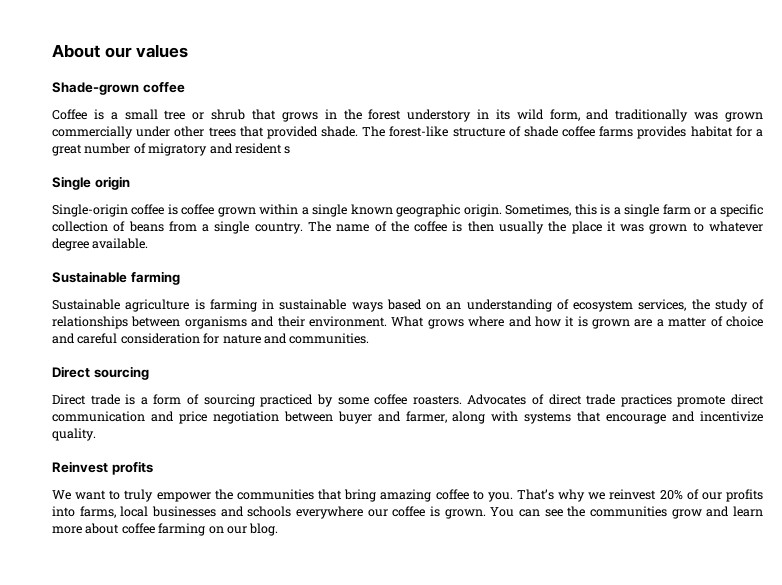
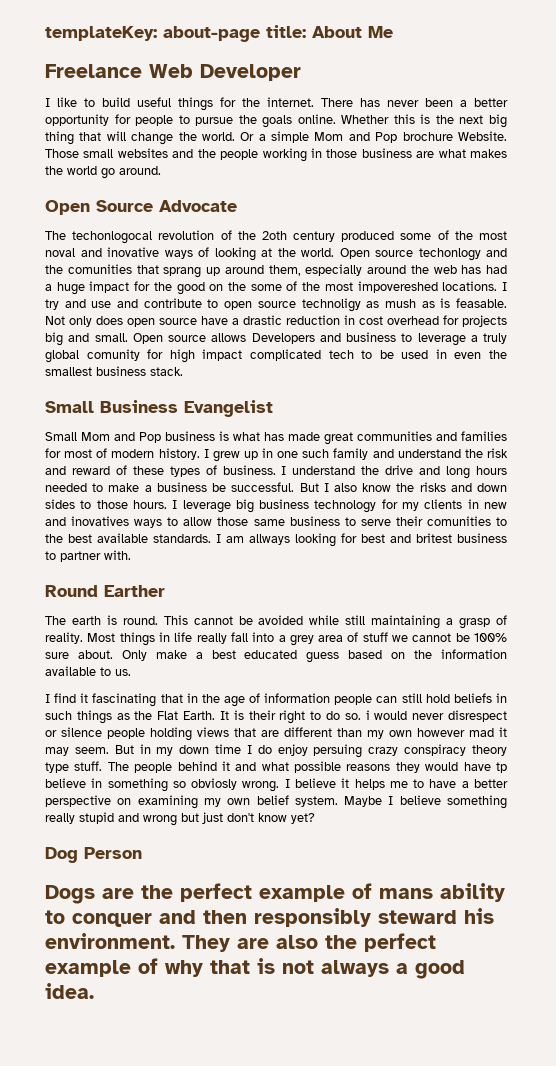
[52,44,189,58] [52,82,185,95] [52,109,764,122] [52,126,763,139] [52,143,291,156] [52,176,130,190] [52,204,764,217] [52,221,764,234] [52,238,149,251] [52,271,180,285] [52,299,764,312] [52,316,764,329] [52,333,370,344] [52,366,149,380] [52,394,764,407] [52,411,764,424] [52,428,96,441] [52,461,153,475] [52,489,763,502] [52,506,763,519] [52,523,279,536] About our values // Shade-grown coffee // Coffee is a small tree or shrub that grows in the forest understory in its wild form, and traditionally was grown commercially under other trees that provided shade. The forest-like structure of shade coffee farms provides habitat for a great number of migratory and resident s // Single origin // Single-origin coffee is coffee grown within a single known geographic origin. Sometimes, this is a single farm or a specific collection of beans from a single country. The name of the coffee is then usually the place it was grown to whatever degree available. // Sustainable farming // Sustainable agriculture is farming in sustainable ways based on an understanding of ecosystem services, the study of relationships between organisms and their environment. What grows where and how it is grown are a matter of choice and careful consideration for nature and communities. // Direct sourcing // Direct trade is a form of sourcing practiced by some coffee roasters. Advocates of direct trade practices promote direct communication and price negotiation between buyer and farmer, along with systems that encourage and incentivize quality. // Reinvest profits // We want to truly empower the communities that bring amazing coffee to you. That’s why we reinvest 20% of our profits into farms, local businesses and schools everywhere our coffee is grown. You can see the communities grow and learn more about coffee farming on our blog. -> [45,25,393,42] [45,64,301,81] [45,97,508,111] [45,114,508,128] [45,131,507,145] [45,148,508,162] [45,166,161,179] [45,200,237,215] [45,230,508,244] [45,247,507,261] [45,264,507,278] [45,281,508,295] [45,298,507,312] [45,315,507,327] [45,332,507,346] [45,349,507,363] [45,366,183,376] [45,400,273,417] [45,431,507,445] [45,448,508,462] [45,465,507,479] [45,482,508,492] [45,499,508,513] [45,516,507,528] [45,533,507,547] [45,550,131,562] [45,585,165,597] [45,615,507,629] [45,632,507,646] [45,649,508,663] [45,666,131,676] [45,693,507,707] [45,710,507,724] [45,727,507,741] [45,744,508,758] [45,761,507,773] [45,778,508,792] [45,795,508,809] [45,812,315,826] [45,847,142,863] [45,883,505,904] [45,908,494,927] [45,933,436,952] [45,958,465,979] [45,983,94,999] templateKey: about-page title: About Me // Freelance Web Developer // I like to build useful things for the internet. There has never been a better opportunity for people to pursue the goals online. Whether this is the next big thing that will change the world. Or a simple Mom and Pop brochure Website. Those small websites and the people working in those business are what makes the world go around. // Open Source Advocate // The techonlogocal revolution of the 2oth century produced some of the most noval and inovative ways of looking at the world. Open source techonlogy and the comunities that sprang up around them, especially around the web has had a huge impact for the good on the some of the most impovereshed locations. I try and use and contribute to open source technoligy as mush as is feasable. Not only does open source have a drastic reduction in cost overhead for projects big and small. Open source allows Developers and business to leverage a truly global comunity for high impact complicated tech to be used in even the smallest business stack. // Small Business Evangelist // Small Mom and Pop business is what has made great communities and families for most of modern history. I grew up in one such family and understand the risk and reward of these types of business. I understand the drive and long hours needed to make a business be successful. But I also know the risks and down sides to those hours. I leverage big business technology for my clients in new and inovatives ways to allow those same business to serve their comunities to the best available standards. I am allways looking for best and britest business to partner with. // Round Earther // The earth is round. This cannot be avoided while still maintaining a grasp of reality. Most things in life really fall into a grey area of stuff we cannot be 100% sure about. Only make a best educated guess based on the information available to us. // I find it fascinating that in the age of information people can still hold beliefs in such things as the Flat Earth. It is their right to do so. i would never disrespect or silence people holding views that are different than my own however mad it may seem. But in my down time I do enjoy persuing crazy conspiracy theory type stuff. The people behind it and what possible reasons they would have tp believe in something so obviosly wrong. I believe it helps me to have a better perspective on examining my own belief system. Maybe I believe something really stupid and wrong but just don't know yet? // Dog Person // Dogs are the perfect example of mans ability to conquer and then responsibly steward his environment. They are also the perfect example of why that is not always a good idea.

